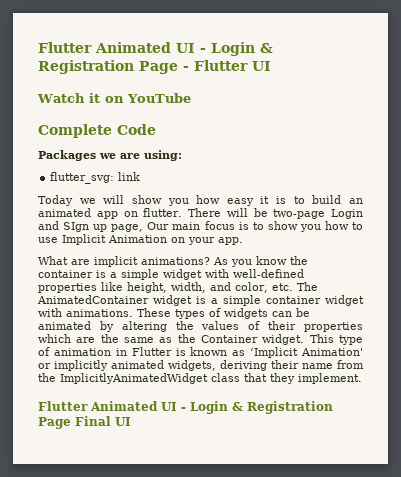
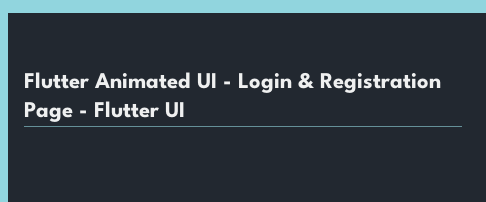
[37,93,191,103] [38,124,156,138] [38,150,182,161] [50,172,141,184] [38,195,363,206] [38,208,363,219] [38,221,363,232] [38,234,243,245] [38,256,308,267] [38,269,304,280] [38,282,318,293] [37,295,364,306] [38,308,310,319] [38,321,363,332] [38,334,363,345] [38,347,363,358] [38,360,364,371] [38,373,362,384] [38,401,333,414] [38,416,131,429] // Watch it on YouTube // Complete Code // Packages we are using: // flutter_svg: link // Today we will show you how easy it is to build an animated app on flutter. There will be two-page Login and SIgn up page, Our main focus is to show you how to use Implicit Animation on your app. // What are implicit animations? As you know the container is a simple widget with well-defined properties like height, width, and color, etc. The AnimatedContainer widget is a simple container widget with animations. These types of widgets can be animated by altering the values of their properties which are the same as the Container widget. This type of animation in Flutter is known as ‘Implicit Animation' or implicitly animated widgets, deriving their name from the ImplicitlyAnimatedWidget class that they implement. // Flutter Animated UI - Login & Registration Page Final UI -> (186, 110) none

